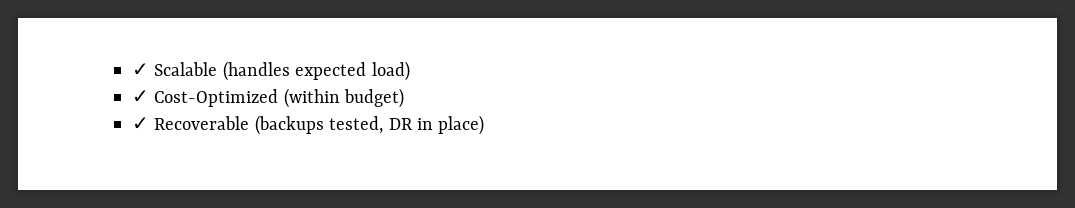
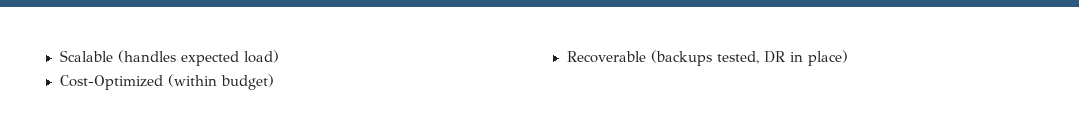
[132,63,149,76] ✓ -> (59, 56) none
[132,90,149,103] ✓ -> (279, 56) none
[132,117,149,130] ✓ -> (274, 82) none

